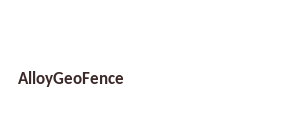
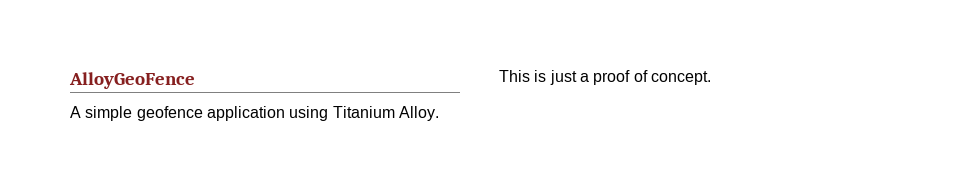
(124, 79) none -> [70,106,439,121] [499,70,711,85] // A simple geofence application using Titanium Alloy. This is just a proof of concept.

